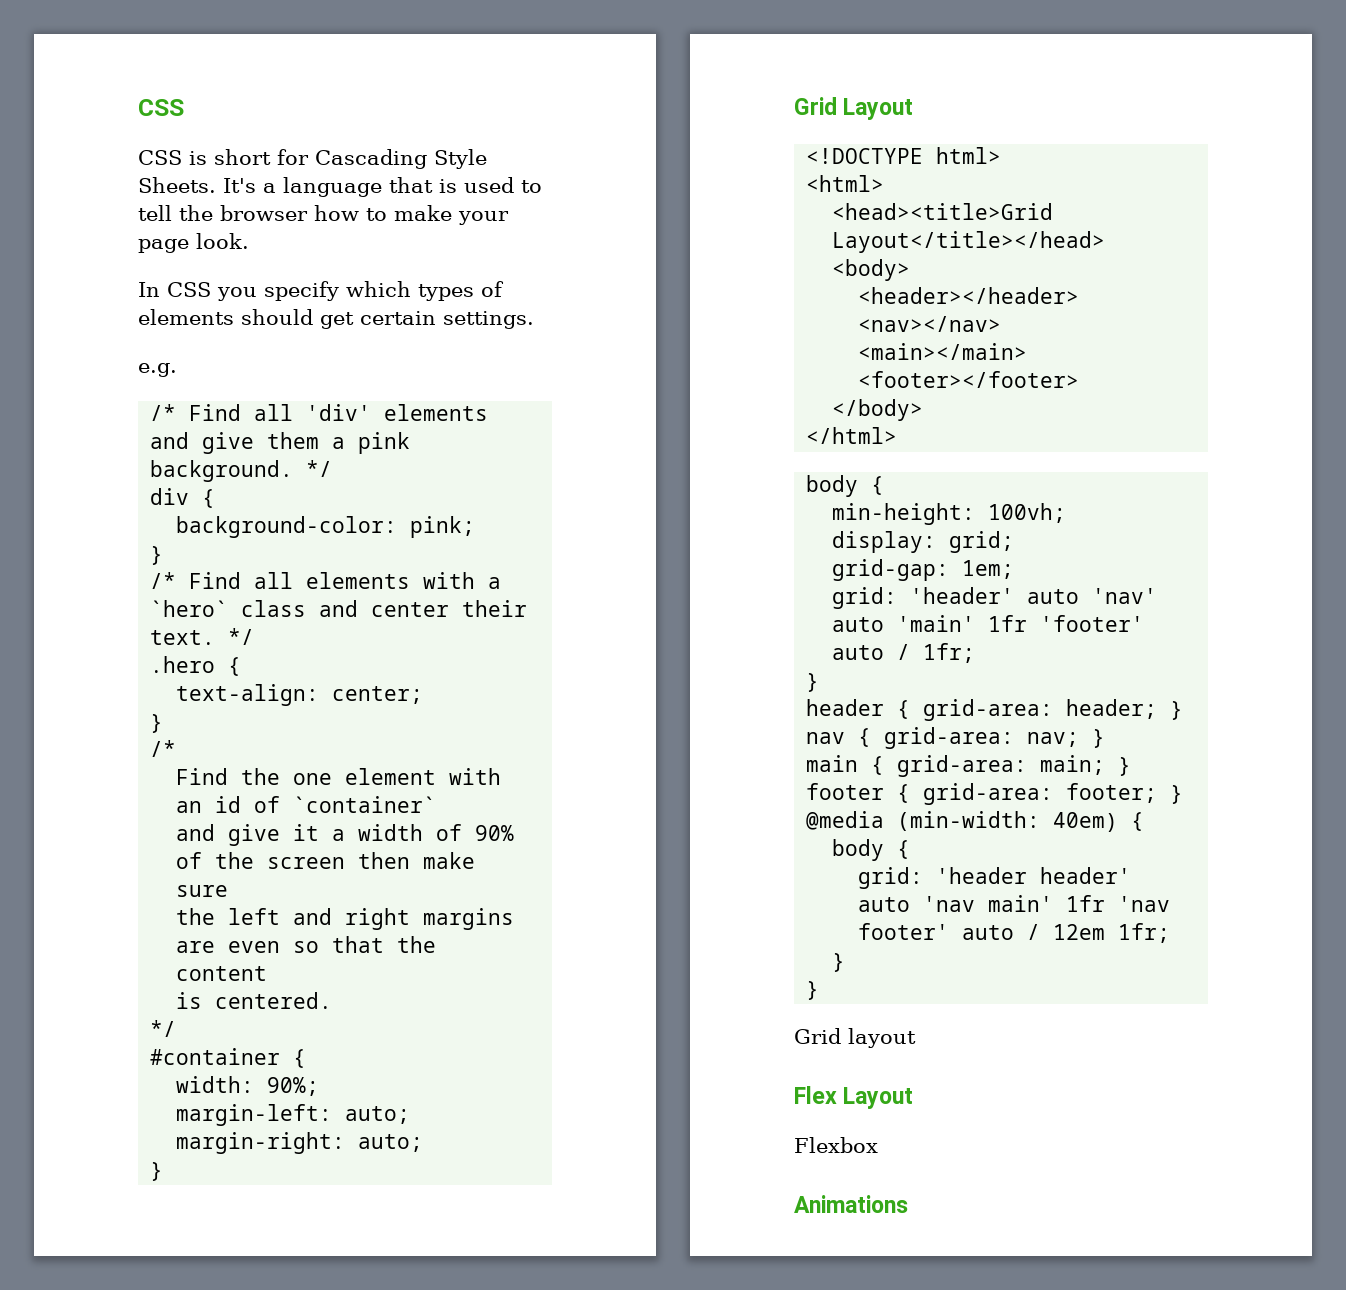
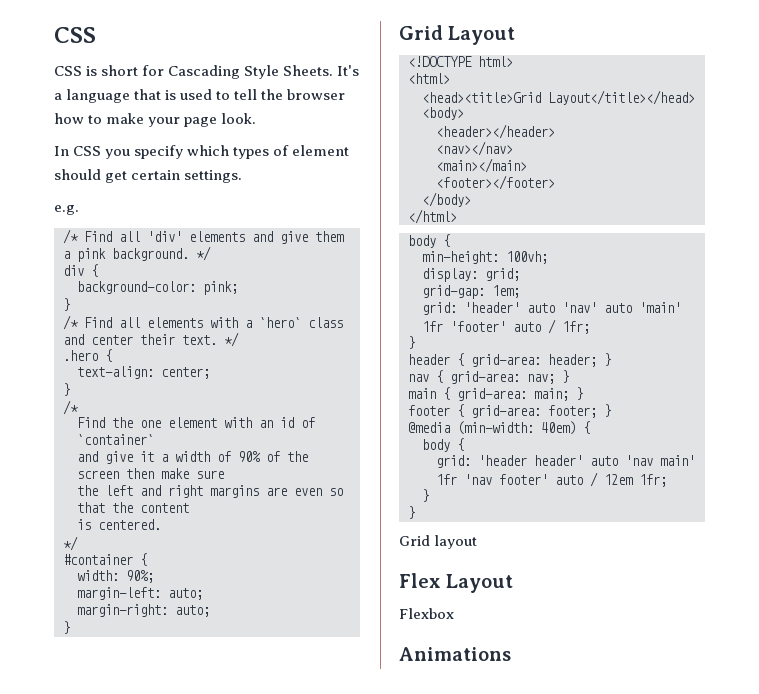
[138,309,234,325] elements -> [292,145,350,156] element

